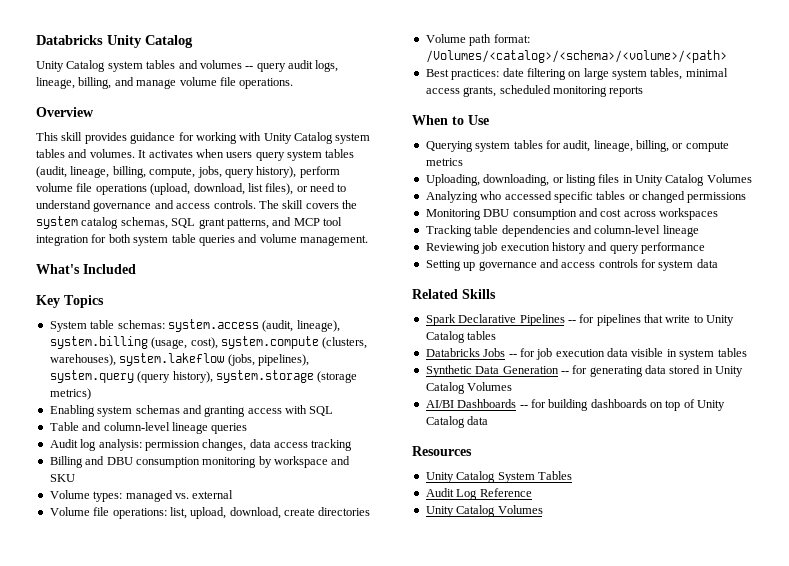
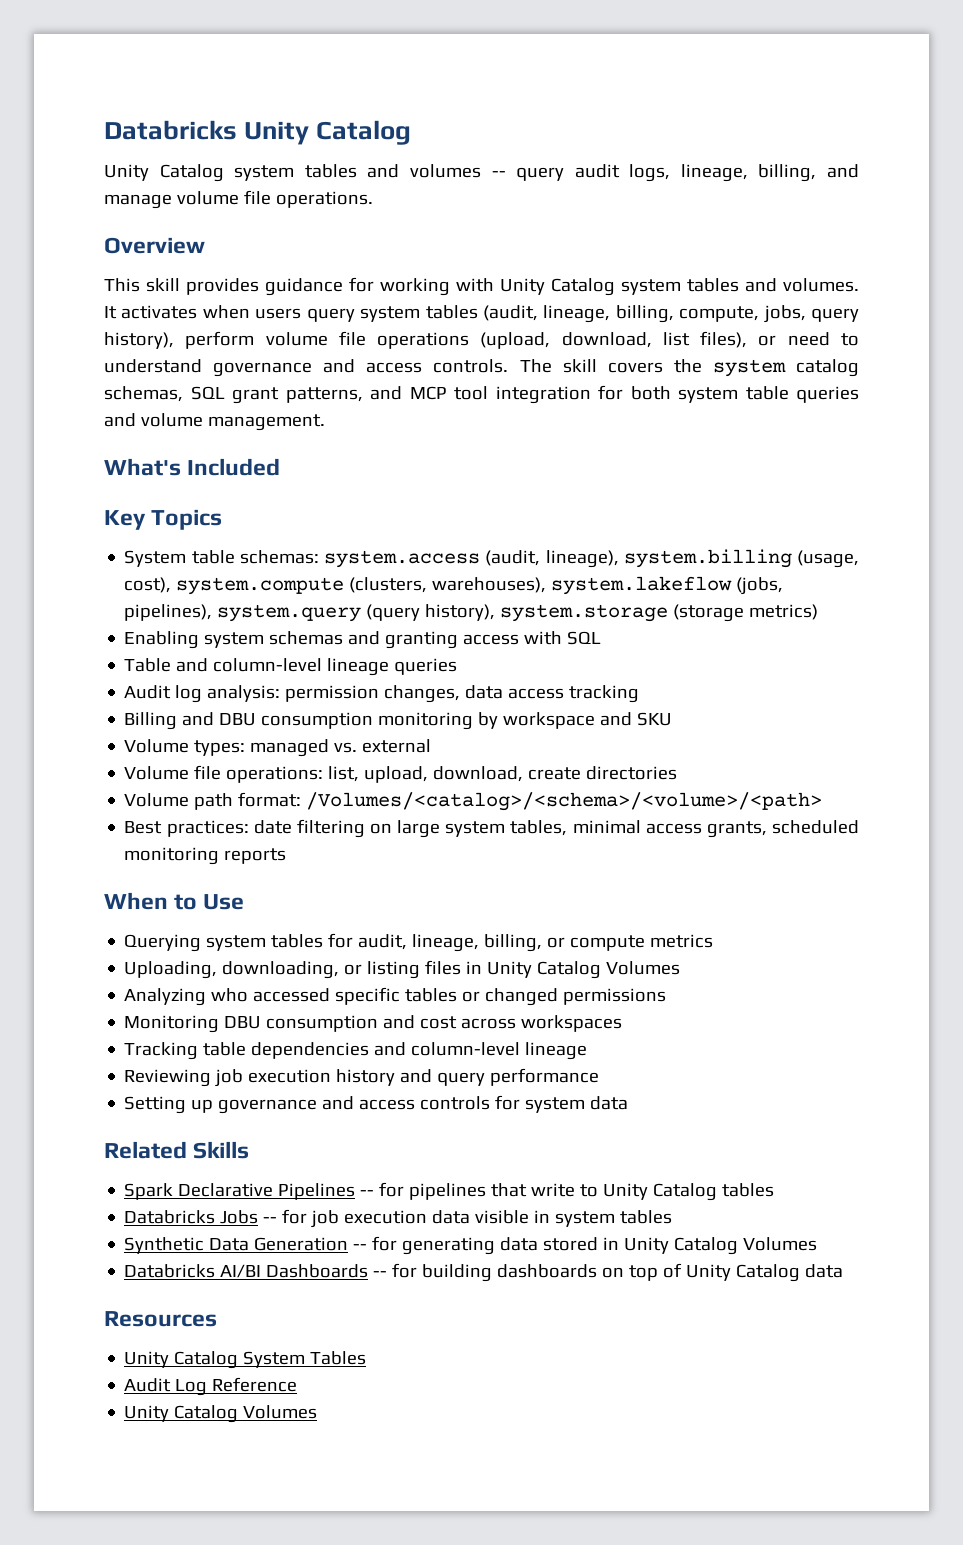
(513, 386) none -> [124,1264,216,1278] Databricks

